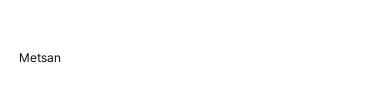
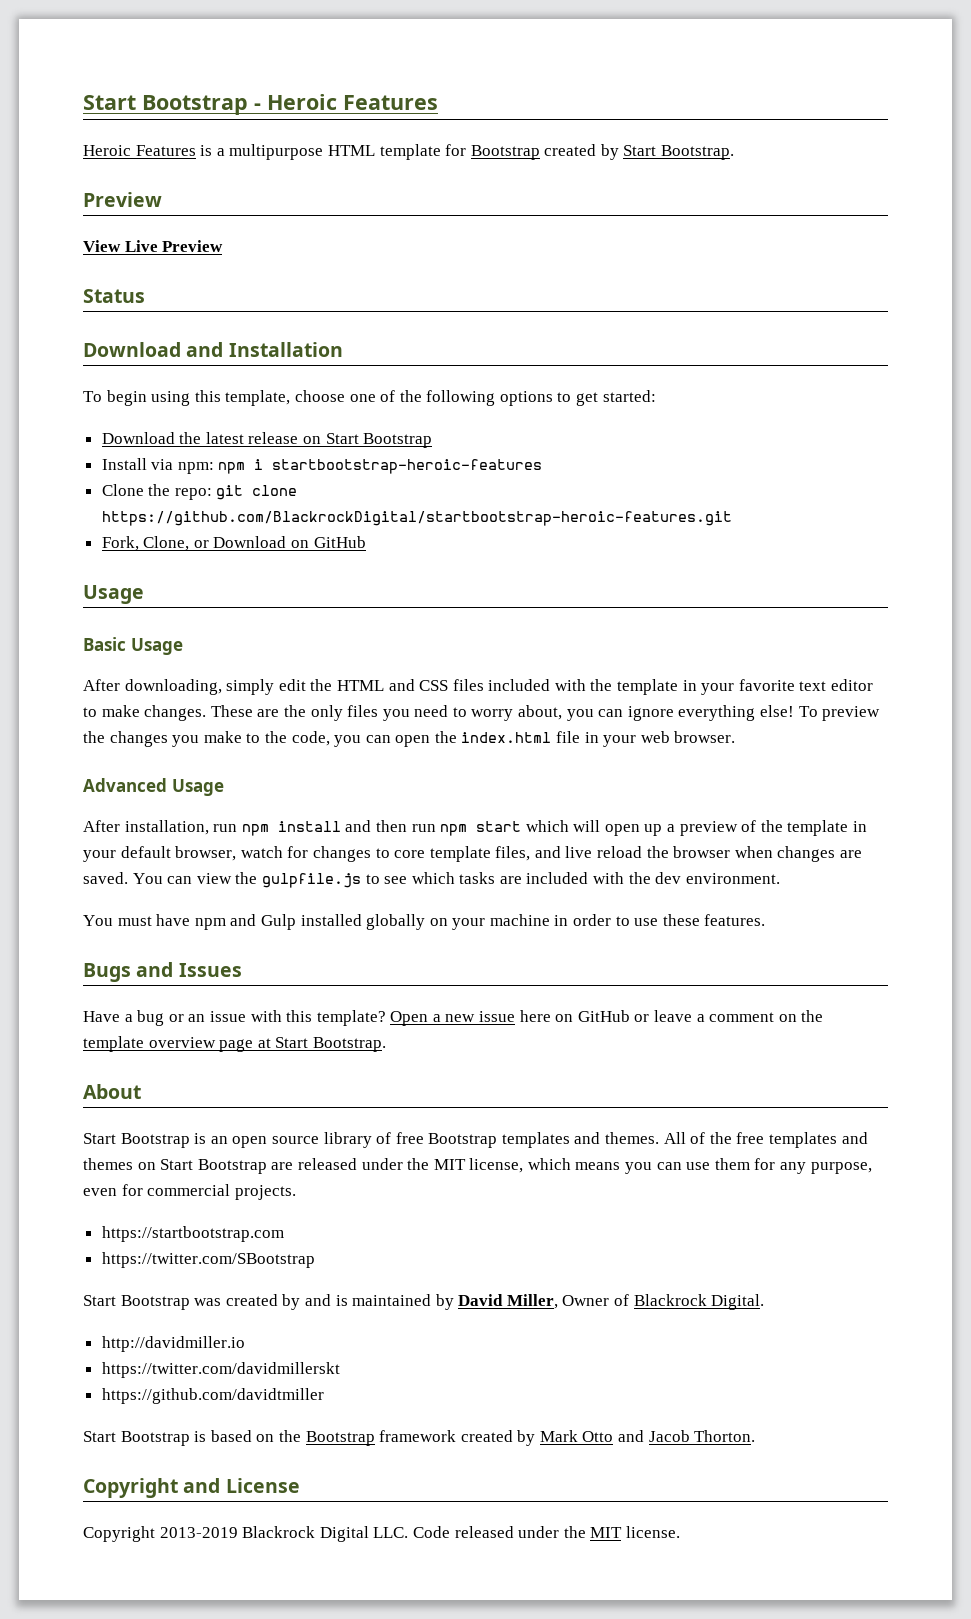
[19,53,61,63] Metsan -> [83,94,438,115] [83,144,735,160] [83,192,162,207] [83,240,224,252] [83,289,145,303] [83,342,343,357] [83,390,656,406] [101,432,433,448] [101,458,543,474] [101,484,298,500] [101,511,732,526] [101,536,366,551] [83,585,144,604] [83,637,183,655] [83,679,874,695] [83,705,881,721] [83,731,736,747] [83,778,224,796] [83,820,868,836] [83,846,863,862] [83,872,780,888] [83,914,766,930] [83,962,242,982] [83,1010,824,1026] [83,1036,386,1052] [83,1084,141,1099] [83,1132,868,1148] [83,1158,872,1174] [83,1184,296,1200] [101,1226,284,1242] [101,1252,315,1268] [83,1294,765,1310] [101,1336,245,1352] [101,1362,340,1378] [101,1388,324,1404] [83,1430,756,1446] [83,1478,300,1498] [83,1526,680,1542] Start Bootstrap - Heroic Features // Heroic Features is a multipurpose HTML template for Bootstrap created by Start Bootstrap. // Preview // View Live Preview // Status // Download and Installation // To begin using this template, choose one of the following options to get started: // Download the latest release on Start Bootstrap // Install via npm: npm i startbootstrap-heroic-features // Clone the repo: git clone https://github.com/BlackrockDigital/startbootstrap-heroic-features.git // Fork, Clone, or Download on GitHub // Usage // Basic Usage // After downloading, simply edit the HTML and CSS files included with the template in your favorite text editor to make changes. These are the only files you need to worry about, you can ignore everything else! To preview the changes you make to the code, you can open the index.html file in your web browser. // Advanced Usage // After installation, run npm install and then run npm start which will open up a preview of the template in your default browser, watch for changes to core template files, and live reload the browser when changes are saved. You can view the gulpfile.js to see which tasks are included with the dev environment. // You must have npm and Gulp installed globally on your machine in order to use these features. // Bugs and Issues // Have a bug or an issue with this template? Open a new issue here on GitHub or leave a comment on the template overview page at Start Bootstrap. // About // Start Bootstrap is an open source library of free Bootstrap templates and themes. All of the free templates and themes on Start Bootstrap are released under the MIT license, which means you can use them for any purpose, even for commercial projects. // https://startbootstrap.com // https://twitter.com/SBootstrap // Start Bootstrap was created by and is maintained by David Miller, Owner of Blackrock Digital. // http://davidmiller.io // https://twitter.com/davidmillerskt // https://github.com/davidtmiller // Start Bootstrap is based on the Bootstrap framework created by Mark Otto and Jacob Thorton. // Copyright and License // Copyright 2013-2019 Blackrock Digital LLC. Code released under the MIT license.

